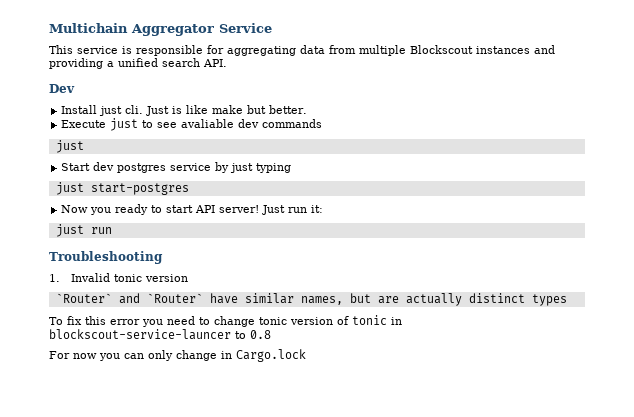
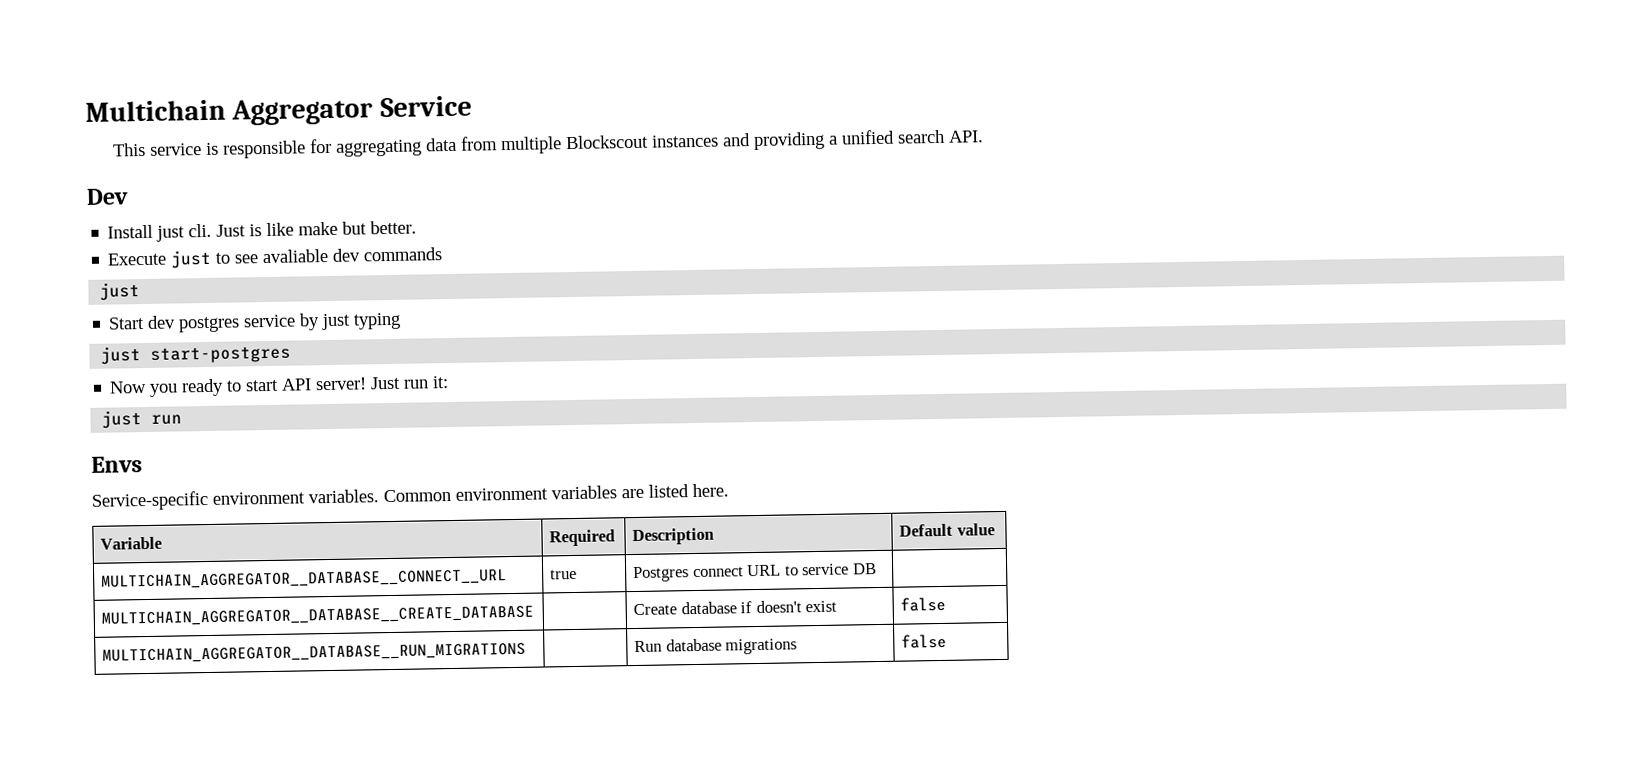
[49,251,163,264] [49,273,188,282] [55,293,567,306] [49,315,402,327] [49,329,271,340] [49,349,306,362] Troubleshooting // 1. Invalid tonic version // `Router` and `Router` have similar names, but are actually distinct types // To fix this error you need to change tonic version of tonic in blockscout-service-launcer to 0.8 // For now you can only change in Cargo.lock -> [91,456,143,473] [91,483,729,511] [100,536,163,550] [549,529,616,547] [632,527,715,546] [899,523,995,537] [101,569,508,590] [550,568,578,580] [633,563,877,583] [101,605,535,627] [633,600,838,616] [900,596,947,612] [102,642,527,664] [634,638,798,655] [901,633,948,649] Envs // Service-specific environment variables. Common environment variables are listed here. // Variable | Required | Description | Default value // MULTICHAIN_AGGREGATOR__DATABASE__CONNECT__URL | true | Postgres connect URL to service DB | // MULTICHAIN_AGGREGATOR__DATABASE__CREATE_DATABASE | | Create database if doesn't exist | false // MULTICHAIN_AGGREGATOR__DATABASE__RUN_MIGRATIONS | | Run database migrations | false

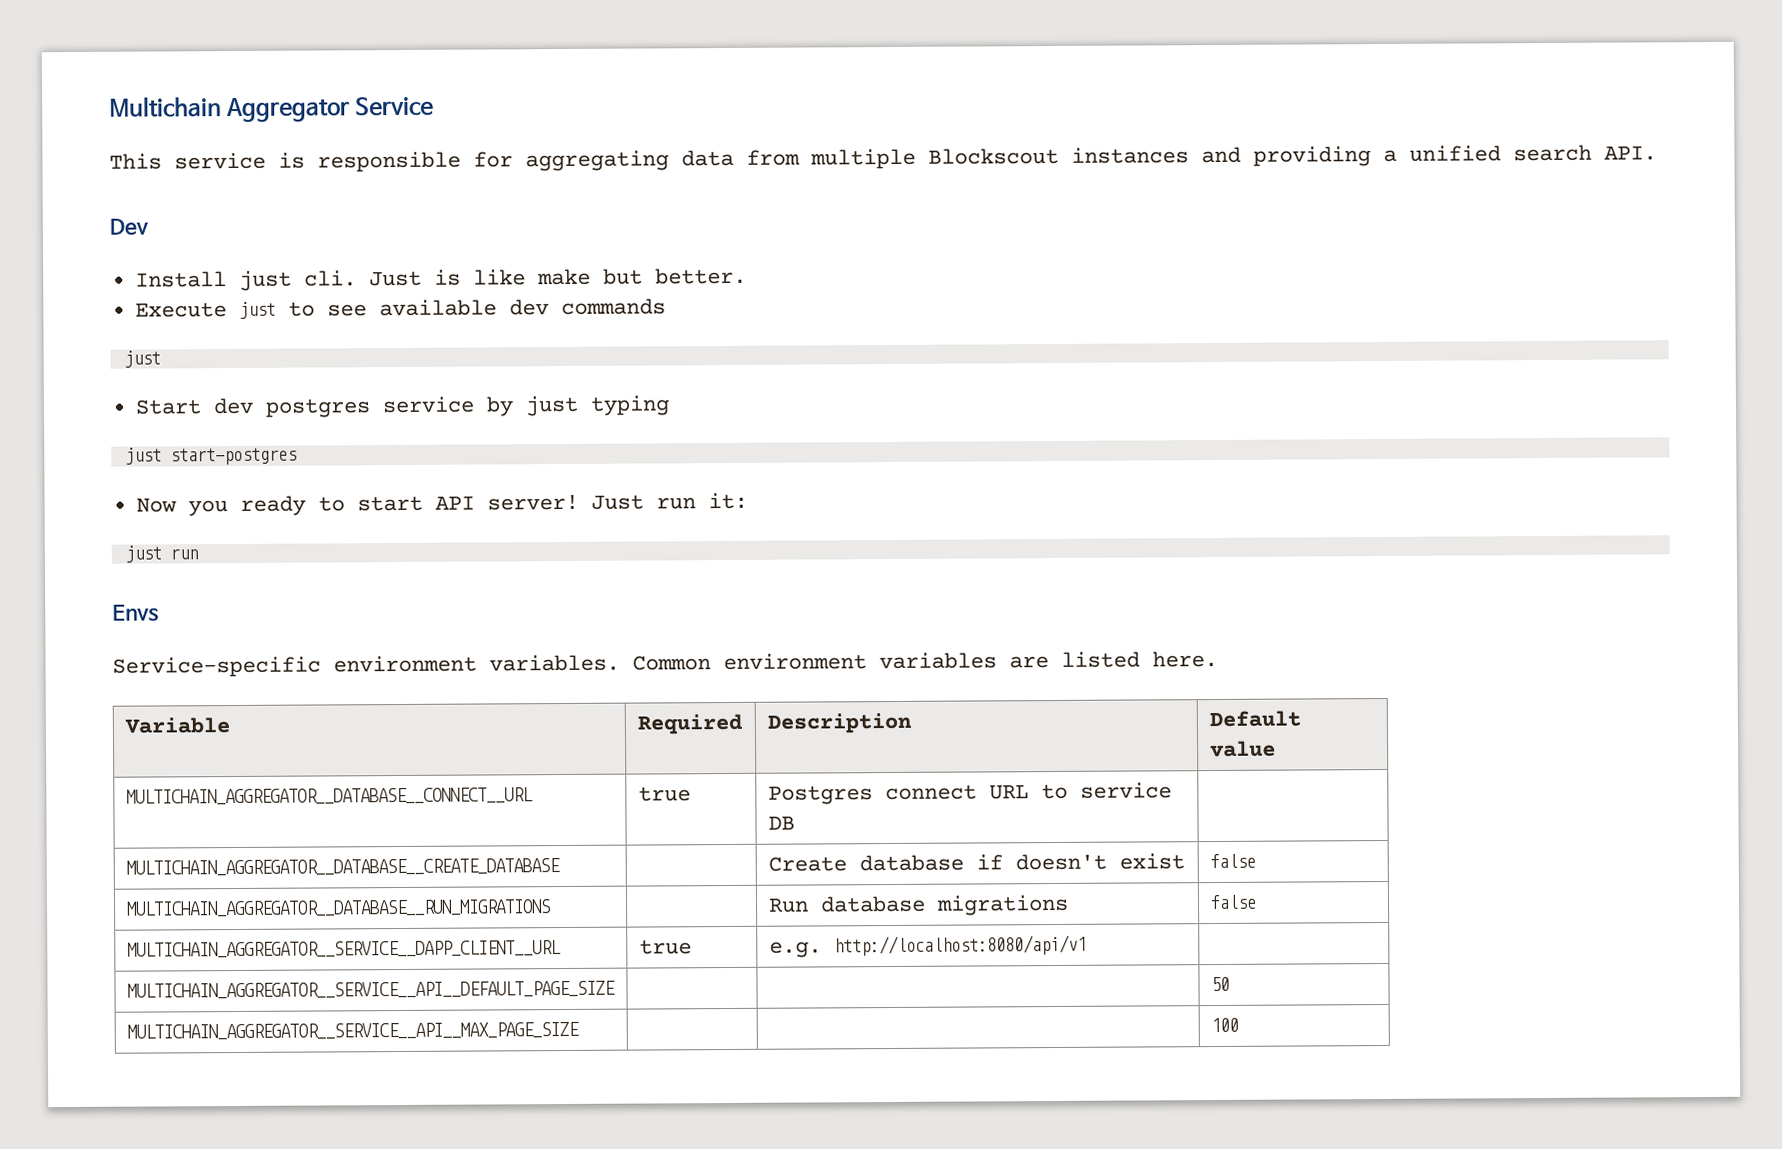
[262,248,329,264] avaliable -> [378,299,497,317] available
(948, 641) none -> [126,940,561,959] [638,939,692,955] [768,934,1087,958] [126,980,615,1000] [1210,976,1230,992] [126,1021,579,1041] [1210,1017,1239,1033] // MULTICHAIN_AGGREGATOR__SERVICE__DAPP_CLIENT__URL | true | e.g. http://localhost:8080/api/v1 | // MULTICHAIN_AGGREGATOR__SERVICE__API__DEFAULT_PAGE_SIZE | | | 50 // MULTICHAIN_AGGREGATOR__SERVICE__API__MAX_PAGE_SIZE | | | 100

